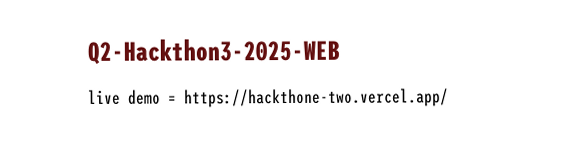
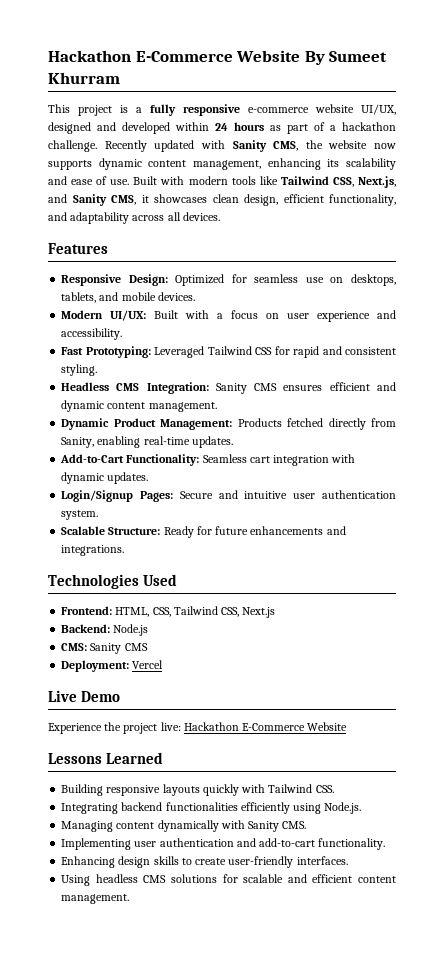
[87,37,340,65] [88,88,449,108] Q2-Hackthon3-2025-WEB // live demo = https://hackthone-two.vercel.app/ -> [48,50,388,65] [48,72,120,84] [48,104,396,116] [48,122,396,134] [48,140,396,152] [48,158,396,170] [48,176,396,188] [48,194,396,206] [48,212,220,224] [48,243,108,254] [61,274,396,286] [61,292,195,303] [61,310,396,322] [61,328,123,340] [61,346,396,358] [61,364,98,376] [61,382,397,394] [61,400,217,412] [61,418,396,430] [61,436,233,448] [60,454,356,466] [61,472,149,484] [61,490,397,502] [61,510,99,520] [61,526,346,538] [61,545,125,556] [48,574,178,589] [61,606,276,618] [61,624,149,636] [61,643,148,654] [61,660,164,672] [48,690,121,702] [48,722,348,734] [48,752,164,764] [61,784,334,796] [61,802,362,814] [61,820,307,832] [61,838,386,850] [61,856,348,868] [61,874,396,886] [61,894,130,904] Hackathon E-Commerce Website By Sumeet Khurram // This project is a fully responsive e-commerce website UI/UX, designed and developed within 24 hours as part of a hackathon challenge. Recently updated with Sanity CMS, the website now supports dynamic content management, enhancing its scalability and ease of use. Built with modern tools like Tailwind CSS, Next.js, and Sanity CMS, it showcases clean design, efficient functionality, and adaptability across all devices. // Features // Responsive Design: Optimized for seamless use on desktops, tablets, and mobile devices. // Modern UI/UX: Built with a focus on user experience and accessibility. // Fast Prototyping: Leveraged Tailwind CSS for rapid and consistent styling. // Headless CMS Integration: Sanity CMS ensures efficient and dynamic content management. // Dynamic Product Management: Products fetched directly from Sanity, enabling real-time updates. // Add-to-Cart Functionality: Seamless cart integration with dynamic updates. // Login/Signup Pages: Secure and intuitive user authentication system. // Scalable Structure: Ready for future enhancements and integrations. // Technologies Used // Frontend: HTML, CSS, Tailwind CSS, Next.js // Backend: Node.js // CMS: Sanity CMS // Deployment: Vercel // Live Demo // Experience the project live: Hackathon E-Commerce Website // Lessons Learned // Building responsive layouts quickly with Tailwind CSS. // Integrating backend functionalities efficiently using Node.js. // Managing content dynamically with Sanity CMS. // Implementing user authentication and add-to-cart functionality. // Enhancing design skills to create user-friendly interfaces. // Using headless CMS solutions for scalable and efficient content management.

